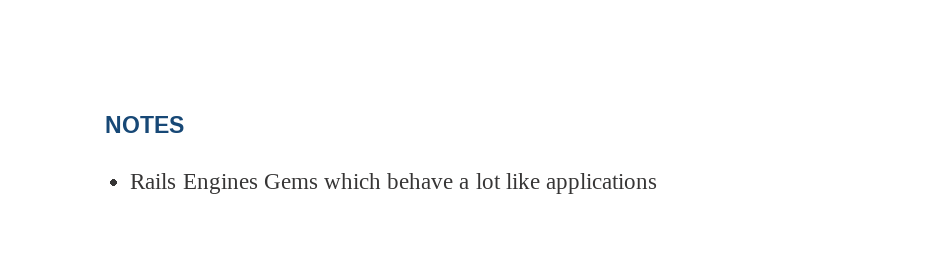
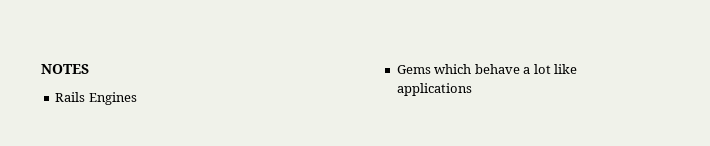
(258, 184) none -> (137, 98) //

